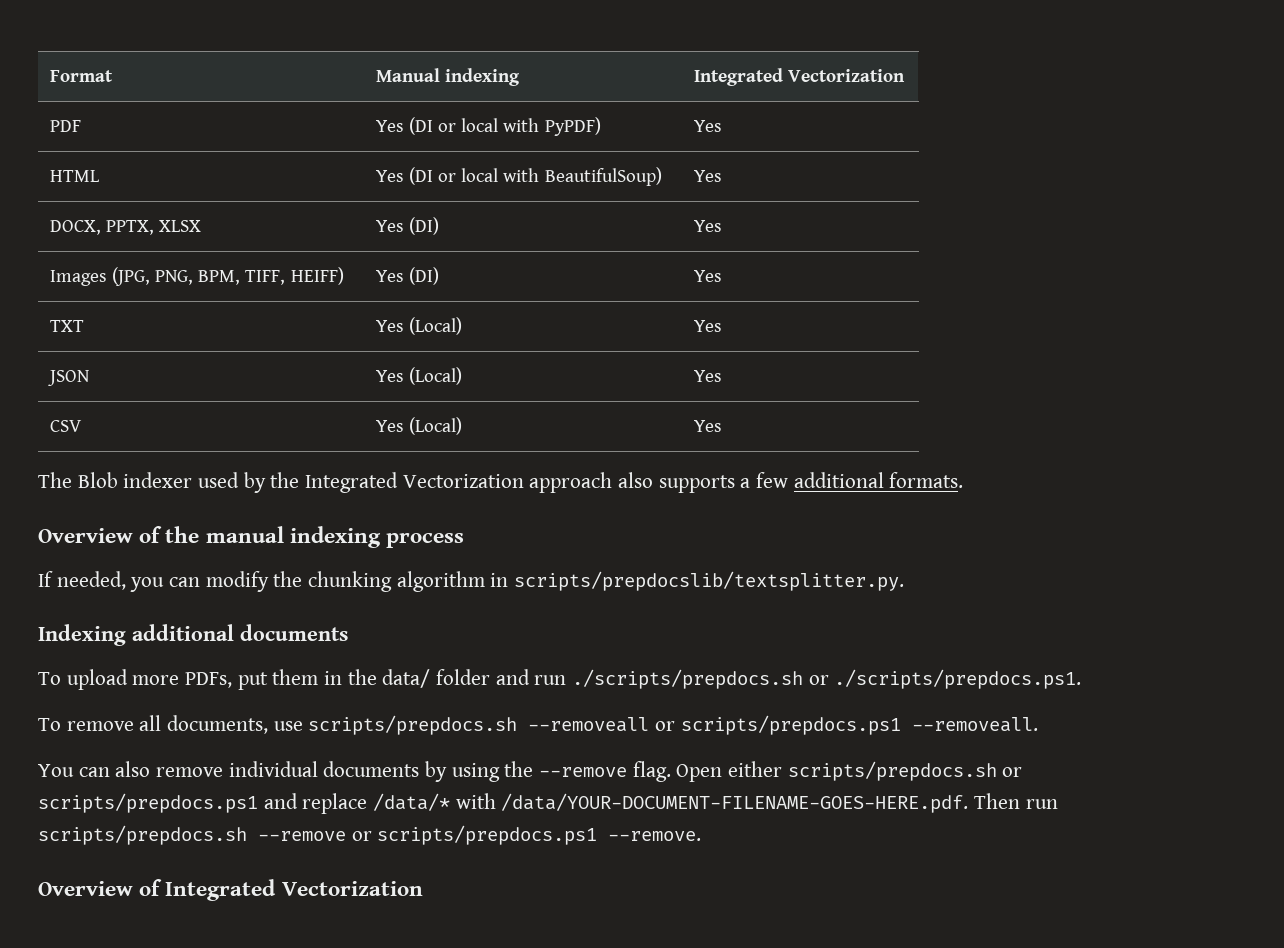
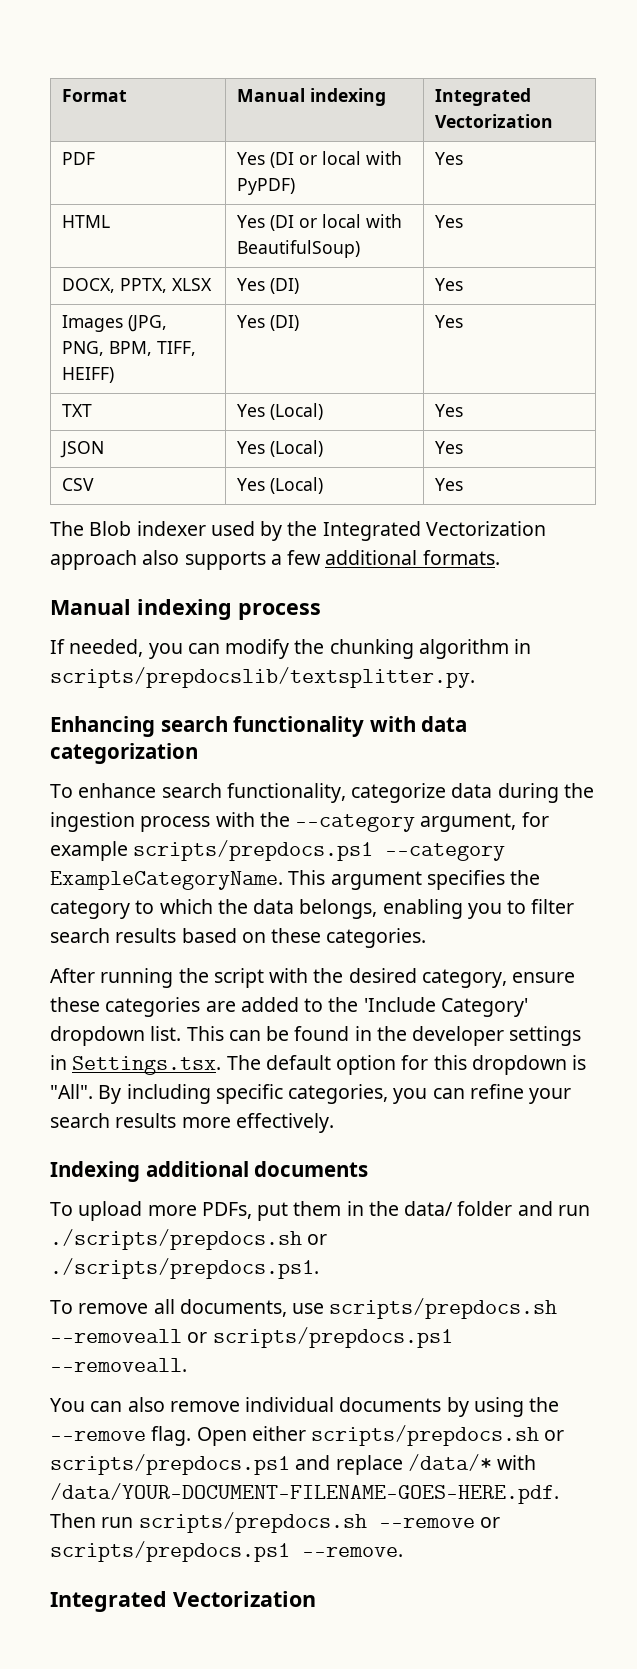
[38,526,284,543] Overview of the manual -> [50,599,131,615] Manual
(905, 581) none -> [50,716,468,737] [50,743,198,764] [50,783,594,803] [50,812,549,832] [50,840,506,861] [50,870,541,890] [50,899,575,919] [50,928,427,948] [50,968,576,988] [50,997,528,1017] [50,1026,582,1046] [50,1055,587,1075] [50,1084,572,1104] [50,1113,334,1133] // Enhancing search functionality with data categorization // To enhance search functionality, categorize data during the ingestion process with the --category argument, for example scripts/prepdocs.ps1 --category ExampleCategoryName. This argument specifies the category to which the data belongs, enabling you to filter search results based on these categories. // After running the script with the desired category, ensure these categories are added to the 'Include Category' dropdown list. This can be found in the developer settings in Settings.tsx. The default option for this dropdown is "All". By including specific categories, you can refine your search results more effectively.
[38,879,163,896] Overview of -> (403, 1552) none

